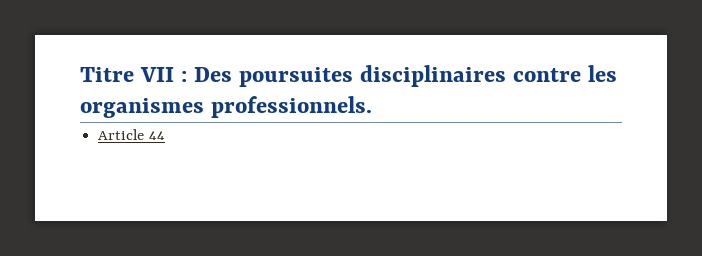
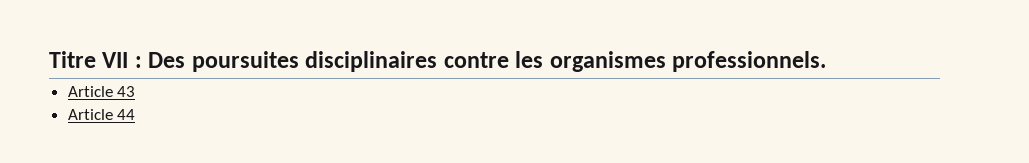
(373, 107) none -> [67,86,136,97] // Article 43

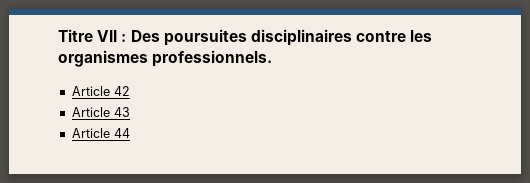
(827, 61) none -> [71,86,130,96] // Article 42

